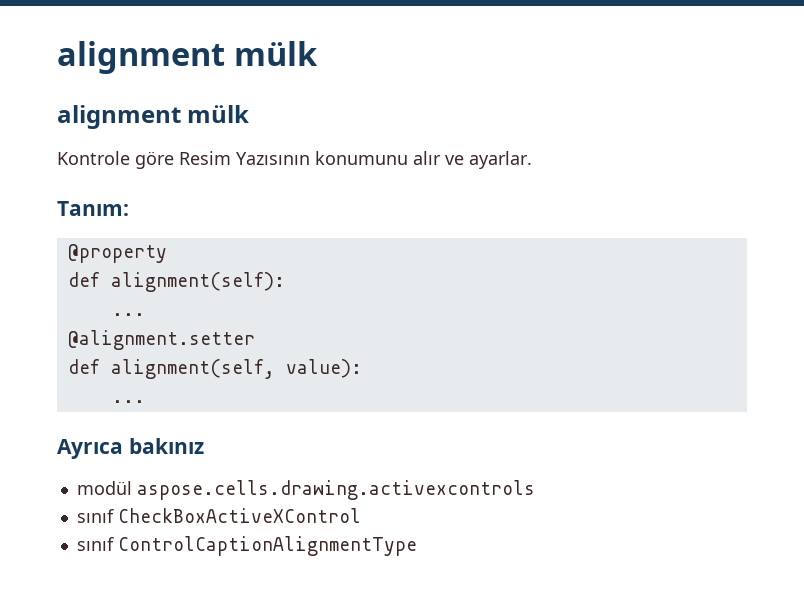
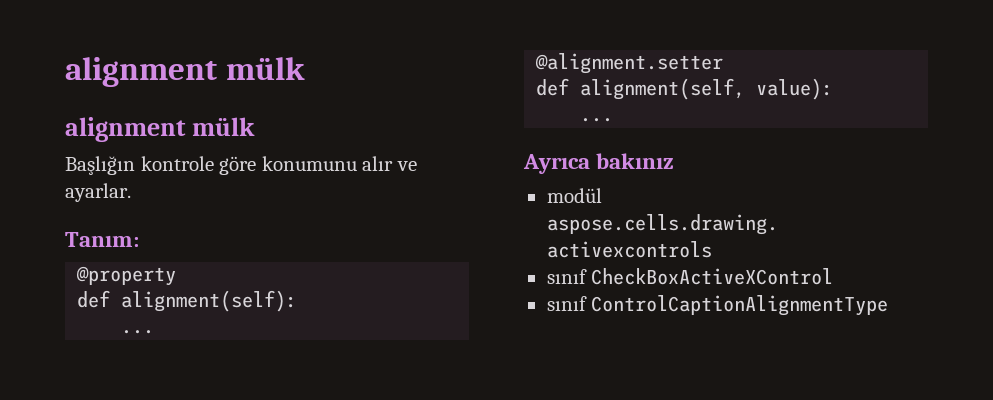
[57,151,310,169] Kontrole göre Resim Yazısının -> [65,156,257,175] Başlığın kontrole göre

